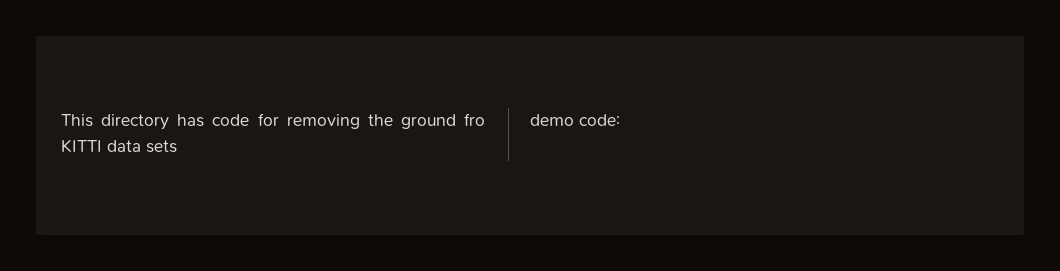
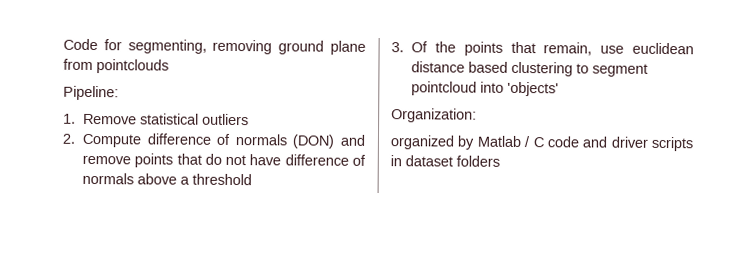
[61,113,485,130] [61,139,177,153] [530,114,620,126] This directory has code for removing the ground fro KITTI data sets // demo code: -> [63,38,367,55] [63,58,169,74] [63,85,119,101] [63,113,249,126] [62,133,365,149] [81,153,366,168] [81,172,252,186] [391,41,694,56] [410,61,648,77] [410,81,559,97] [391,108,477,123] [390,135,693,152] [390,155,500,167] Code for segmenting, removing ground plane from pointclouds // Pipeline: // 1. Remove statistical outliers // 2. Compute difference of normals (DON) and remove points that do not have difference of normals above a threshold // 3. Of the points that remain, use euclidean distance based clustering to segment pointcloud into 'objects' // Organization: // organized by Matlab / C code and driver scripts in dataset folders

